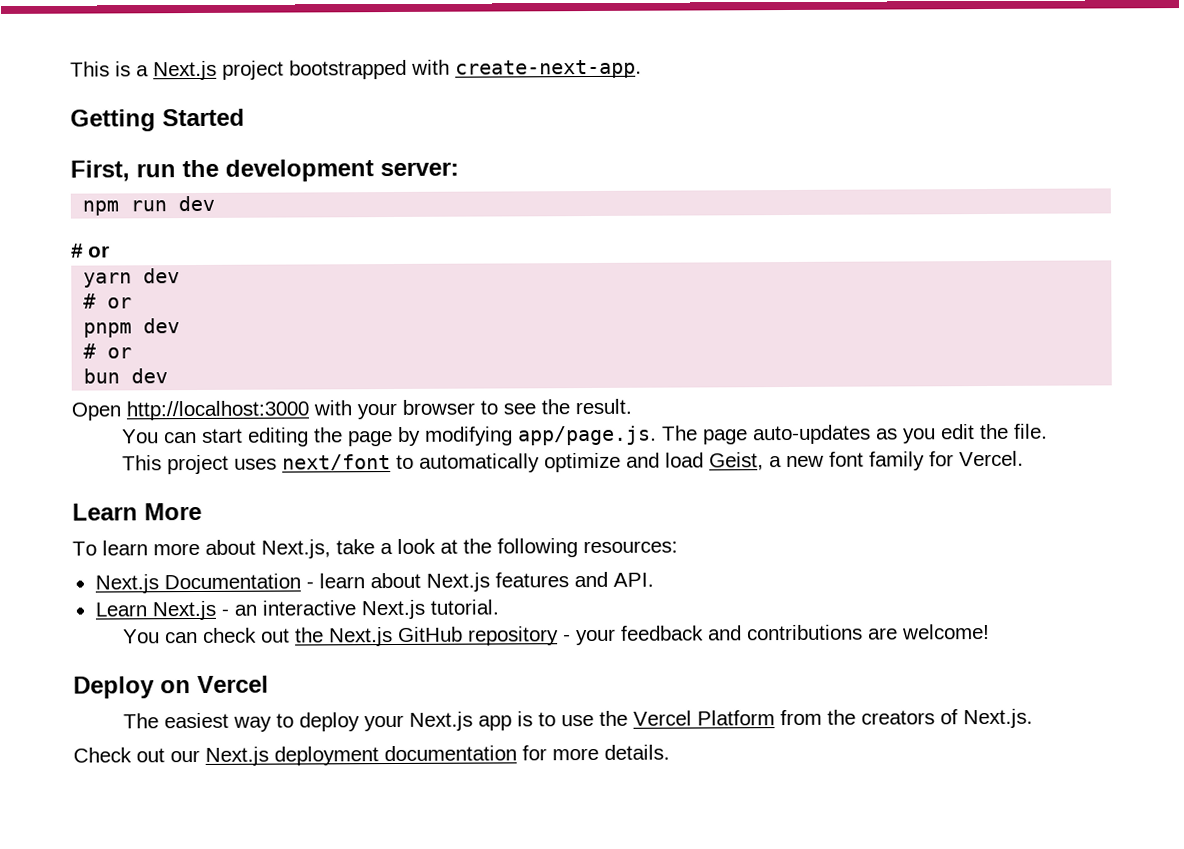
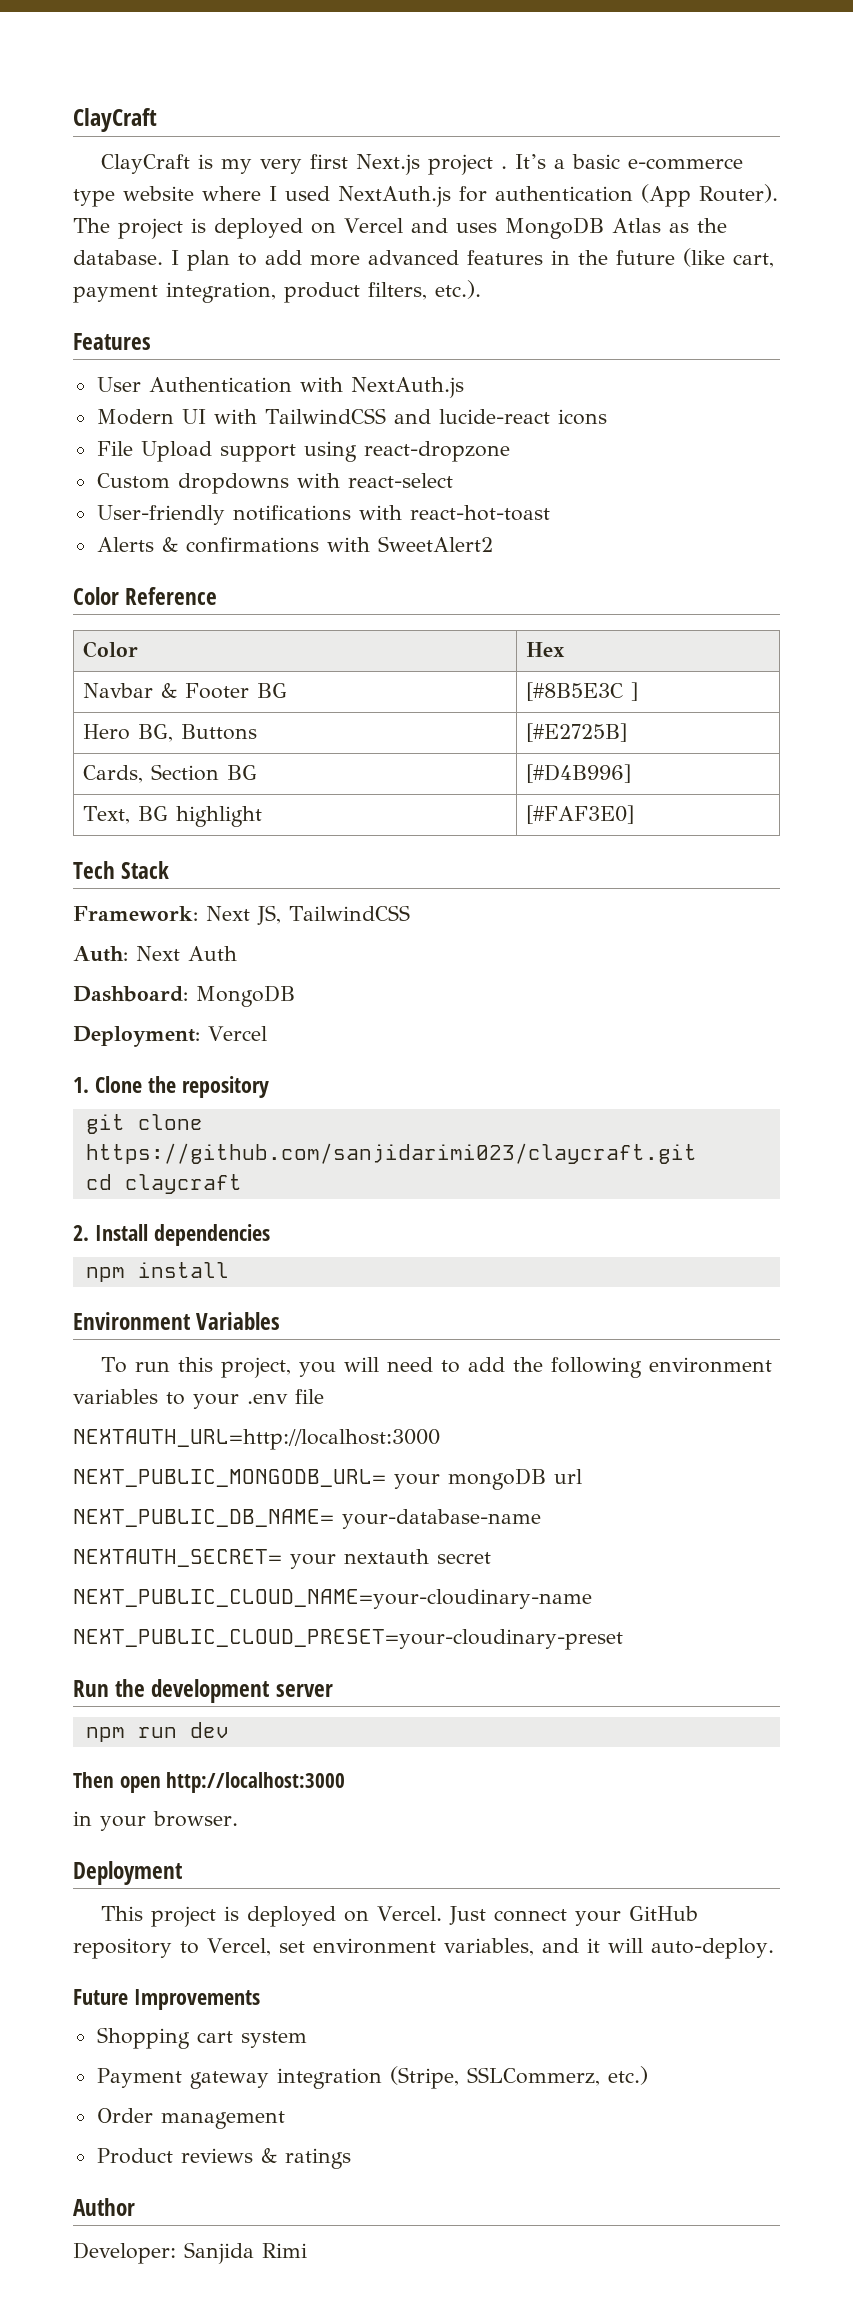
[70,59,642,81] [70,108,245,132] [70,160,176,182] This is a Next.js project bootstrapped with create-next-app. // Getting Started // First, run -> [73,108,157,132] [101,154,744,175] [73,184,778,207] [73,217,727,239] [73,248,774,271] [73,280,481,303] [73,333,151,350] [96,377,464,398] [96,408,607,425] [96,441,510,462] [96,473,453,494] [96,505,550,525] [96,536,493,553] [73,587,218,605] [83,641,139,658] [526,642,566,657] [83,683,288,699] [526,682,639,701] [83,724,258,742] [526,723,628,742] [83,764,258,783] [526,764,632,783] [83,806,263,827] [526,805,635,824] [73,861,170,879] [73,905,410,925] [73,946,237,962] [73,985,295,1007] [73,1026,267,1047] [73,1076,269,1098] [85,1114,203,1134] [85,1143,697,1164] [85,1174,242,1194] [73,1224,270,1246] [85,1262,229,1282] [73,1312,281,1330] [101,1357,773,1378] [73,1389,324,1409] [73,1429,440,1450] [73,1468,582,1490] [73,1509,541,1529] [73,1549,491,1569] [73,1589,592,1609] [73,1629,623,1650] [73,1680,109,1697] ClayCraft // ClayCraft is my very first Next.js project . It’s a basic e-commerce type website where I used NextAuth.js for authentication (App Router). The project is deployed on Vercel and uses MongoDB Atlas as the database. I plan to add more advanced features in the future (like cart, payment integration, product filters, etc.). // Features // User Authentication with NextAuth.js // Modern UI with TailwindCSS and lucide-react icons // File Upload support using react-dropzone // Custom dropdowns with react-select // User-friendly notifications with react-hot-toast // Alerts & confirmations with SweetAlert2 // Color Reference // Color | Hex // Navbar & Footer BG | [#8B5E3C ] // Hero BG, Buttons | [#E2725B] // Cards, Section BG | [#D4B996] // Text, BG highlight | [#FAF3E0] // Tech Stack // Framework: Next JS, TailwindCSS // Auth: Next Auth // Dashboard: MongoDB // Deployment: Vercel // 1. Clone the repository // git clone https://github.com/sanjidarimi023/claycraft.git // cd claycraft // 2. Install dependencies // npm install // Environment Variables // To run this project, you will need to add the following environment variables to your .env file // NEXTAUTH_URL=http://localhost:3000 // NEXT_PUBLIC_MONGODB_URL= your mongoDB url // NEXT_PUBLIC_DB_NAME= your-database-name // NEXTAUTH_SECRET= your nextauth secret // NEXT_PUBLIC_CLOUD_NAME=your-cloudinary-name // NEXT_PUBLIC_CLOUD_PRESET=your-cloudinary-preset // Run
[380,162,459,177] server: -> [275,1684,333,1697] server
[71,243,110,258] [83,268,181,288] [83,293,133,309] [83,318,181,338] [83,343,133,359] [83,368,169,384] [71,398,632,421] [121,423,1048,447] [121,450,1024,475] [72,502,202,521] [72,538,678,559] [94,571,654,594] [94,599,499,621] [122,623,990,647] [73,675,269,699] [122,708,1033,732] [73,744,670,766] # or // yarn dev // # or // pnpm dev // # or // bun dev // Open http://localhost:3000 with your browser to see the result. // You can start editing the page by modifying app/page.js. The page auto-updates as you edit the file. // This project uses next/font to automatically optimize and load Geist, a new font family for Vercel. // Learn More // To learn more about Next.js, take a look at the following resources: // Next.js Documentation - learn about Next.js features and API. // Learn Next.js - an interactive Next.js tutorial. // You can check out the Next.js GitHub repository - your feedback and contributions are welcome! // Deploy on Vercel // The easiest way to deploy your Next.js app is to use the Vercel Platform from the creators of Next.js. // Check out our Next.js deployment documentation for more details. -> [73,1772,346,1793] [73,1811,238,1831] [73,1861,182,1885] [101,1906,699,1927] [73,1938,774,1959] [73,1989,260,2010] [96,2027,307,2049] [96,2066,648,2089] [96,2108,285,2129] [96,2148,351,2169] [73,2198,135,2216] [73,2242,307,2264] Then open http://localhost:3000 // in your browser. // Deployment // This project is deployed on Vercel. Just connect your GitHub repository to Vercel, set environment variables, and it will auto-deploy. // Future Improvements // Shopping cart system // Payment gateway integration (Stripe, SSLCommerz, etc.) // Order management // Product reviews & ratings // Author // Developer: Sanjida Rimi

